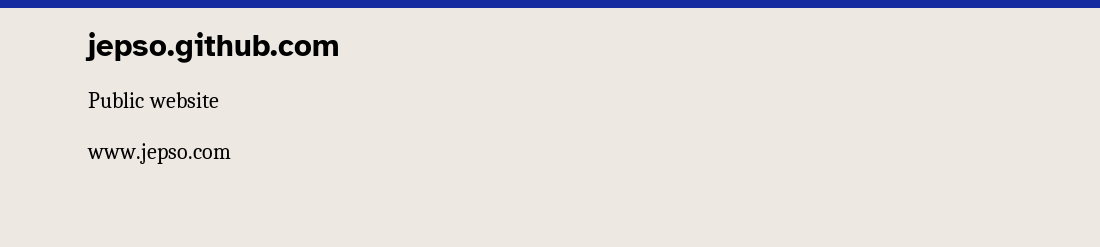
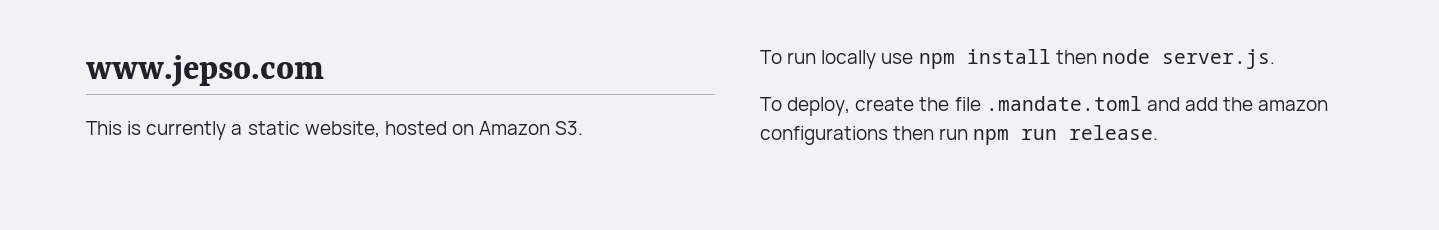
[85,32,339,63] [88,92,219,108] [87,143,231,164] jepso.github.com // Public website // www.jepso.com -> [86,55,324,87] [86,121,584,140] [760,49,1275,69] [760,96,1329,116] [760,125,1159,145] www.jepso.com // This is currently a static website, hosted on Amazon S3. // To run locally use npm install then node server.js. // To deploy, create the file .mandate.toml and add the amazon configurations then run npm run release.

